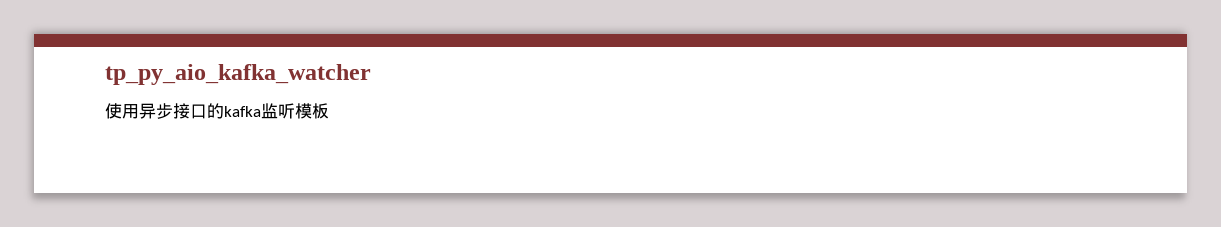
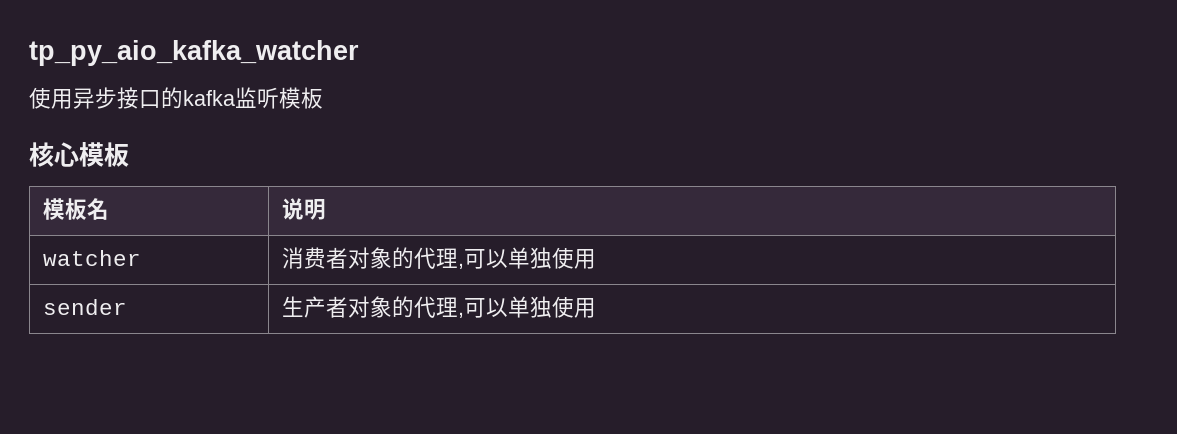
(329, 111) none -> [29,142,129,167] [42,198,109,220] [281,198,326,220] [42,250,141,266] [281,247,596,269] [42,299,127,315] [281,296,596,318] // 核心模板 // 模板名 | 说明 // watcher | 消费者对象的代理,可以单独使用 // sender | 生产者对象的代理,可以单独使用

